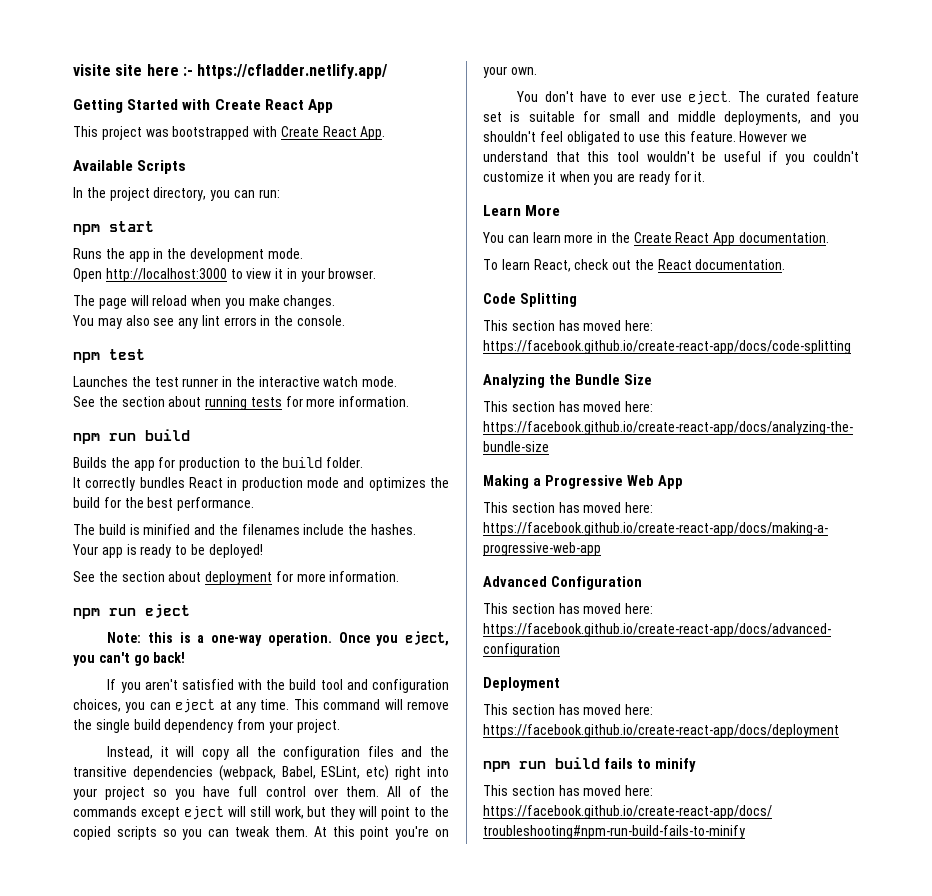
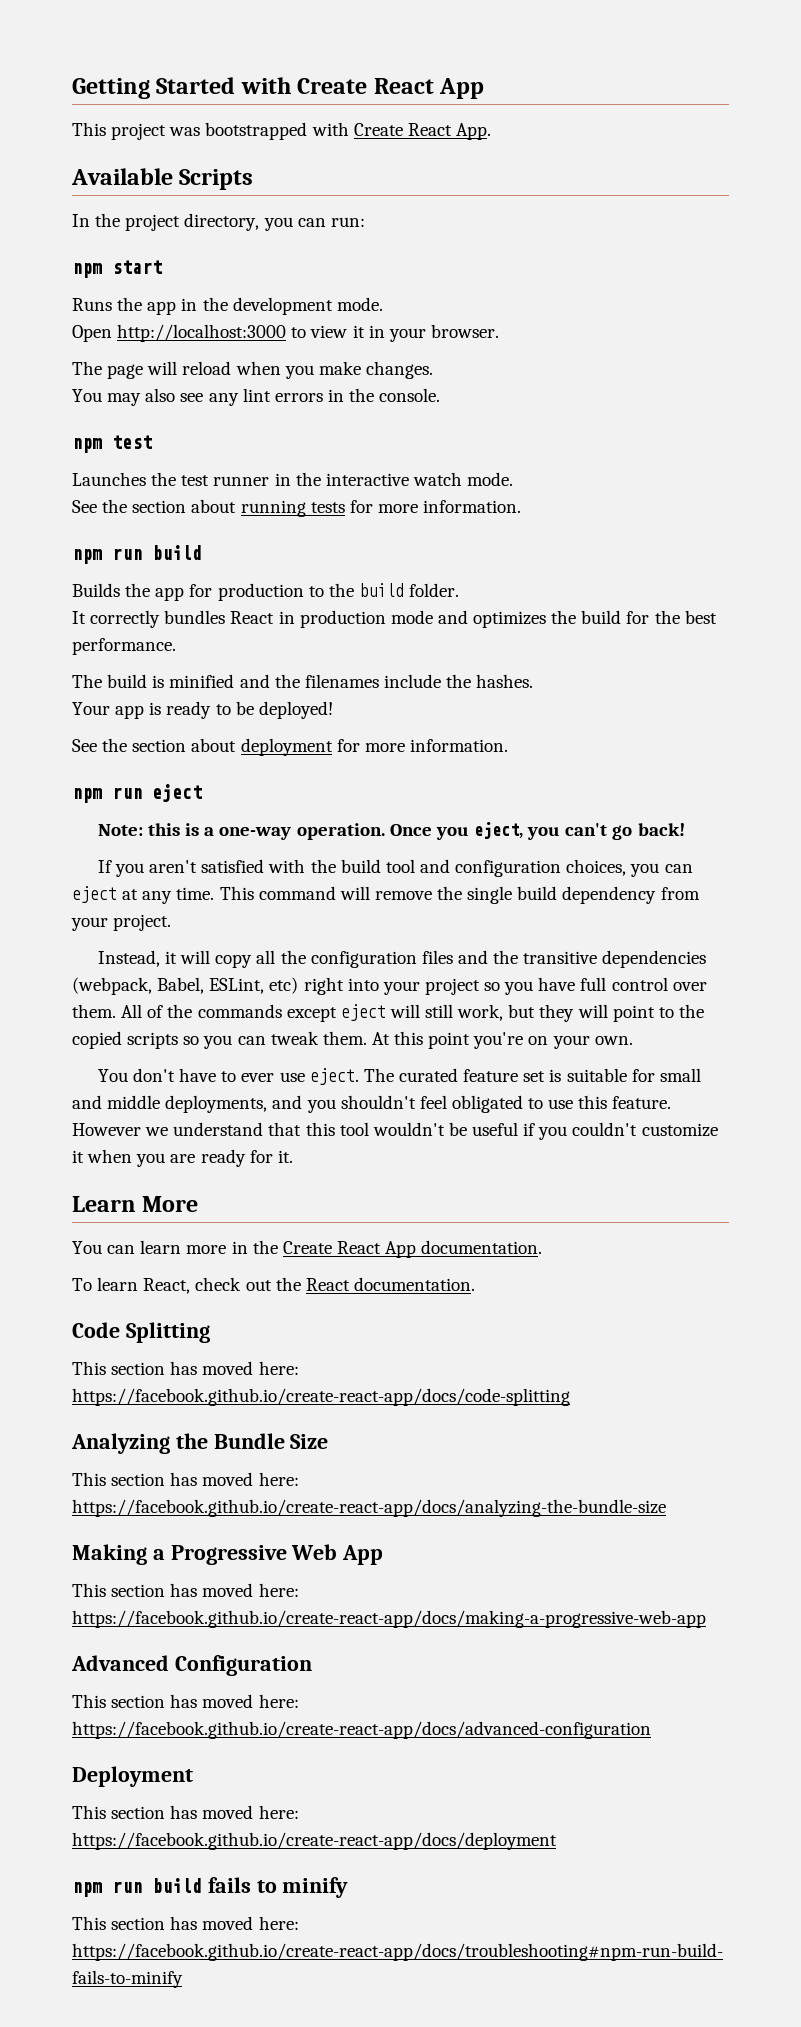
[73,64,389,79] visite site here :- https://cfladder.netlify.app/ // -> (72, 88) none

